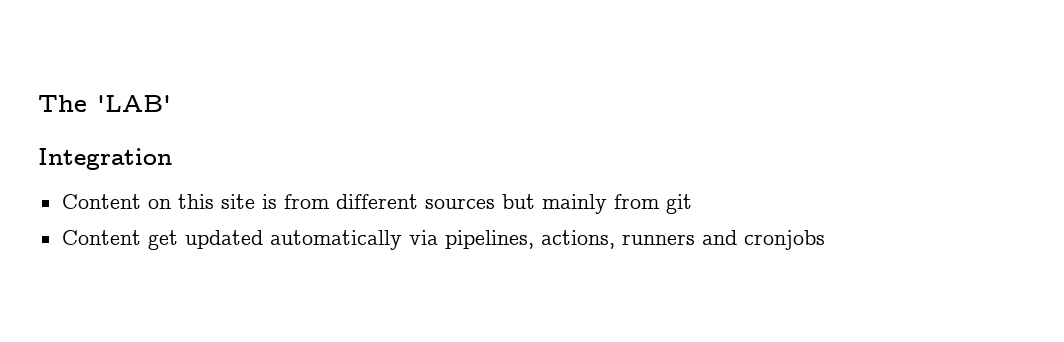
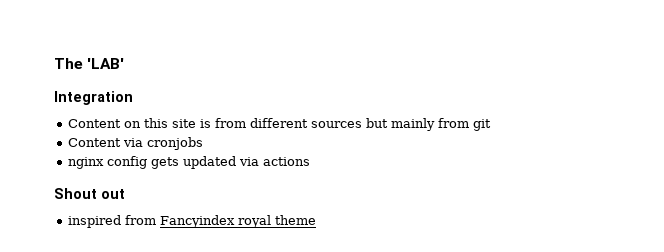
[147,230,825,250] get updated automatically via pipelines, actions, runners and cronjobs -> [123,137,204,150] [68,156,311,169] [54,188,125,199] [68,215,317,228] via cronjobs // nginx config gets updated via actions // Shout out // inspired from Fancyindex royal theme

